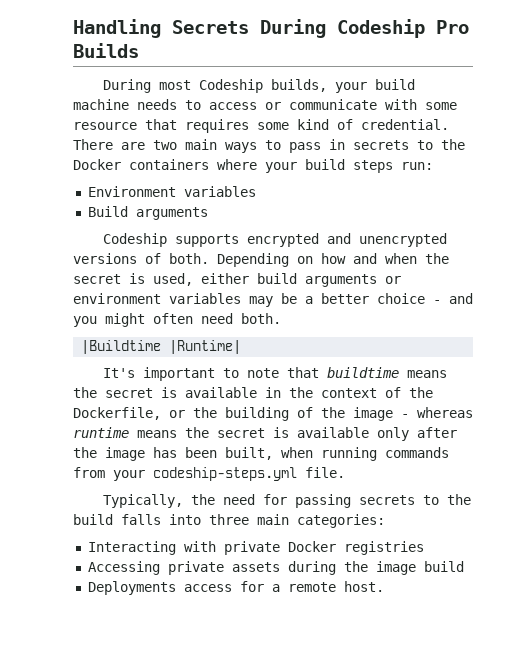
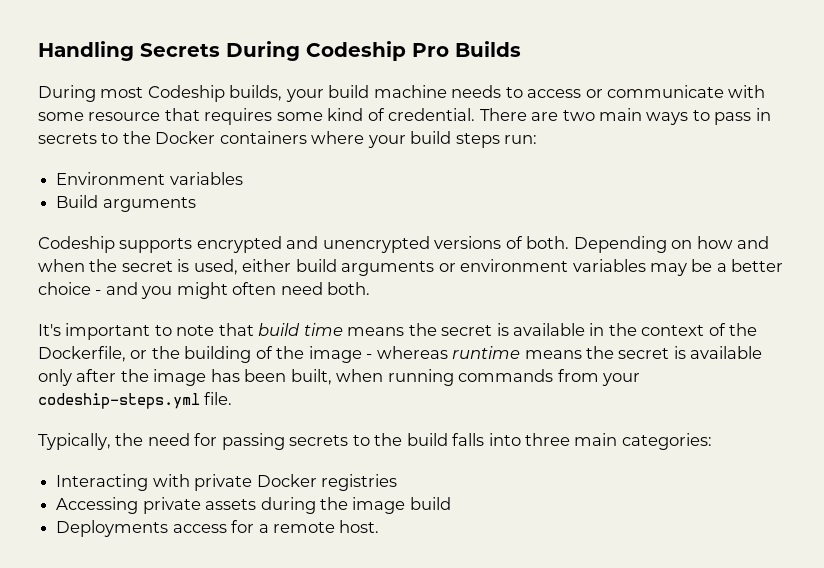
[81,340,242,354] // |Buildtime |Runtime| -> (371, 288) none
[326,367,399,378] buildtime -> [258,323,343,336] build time

